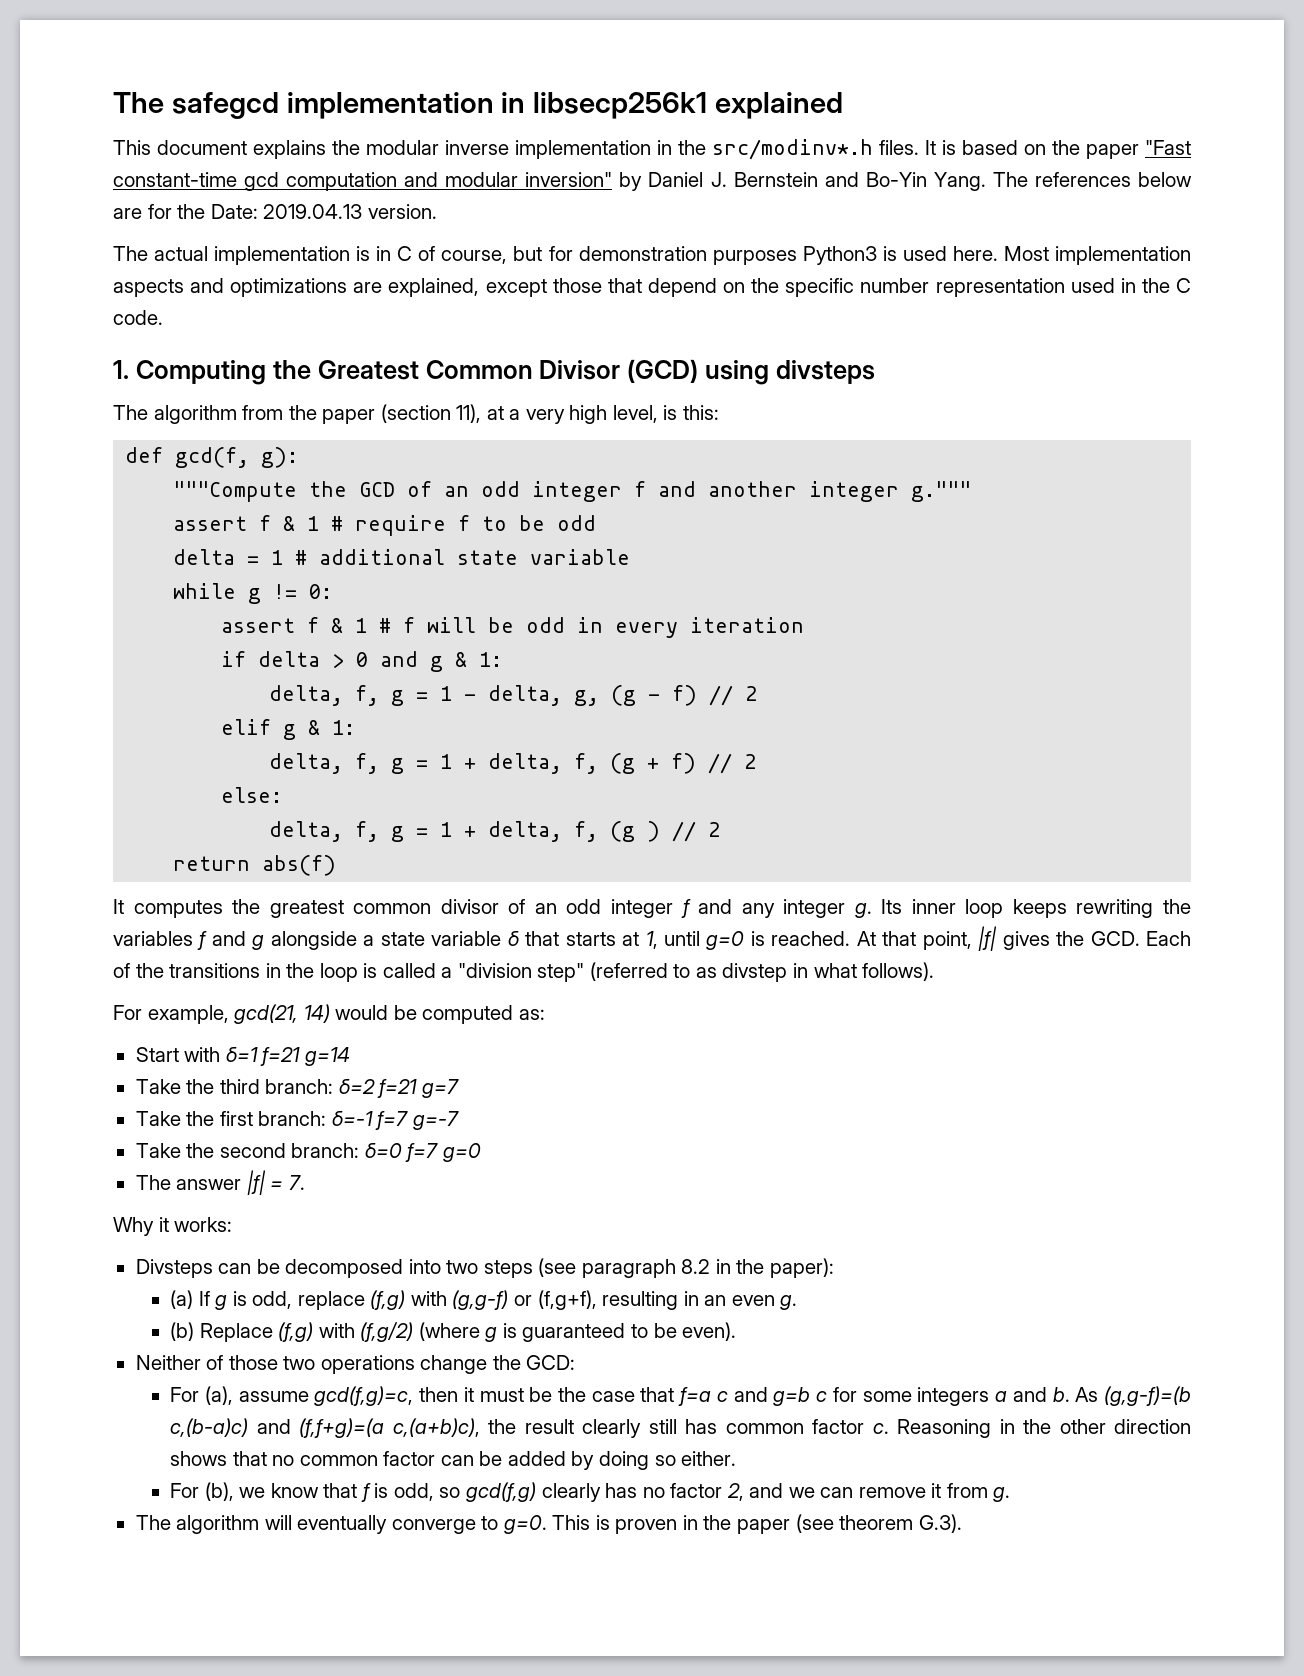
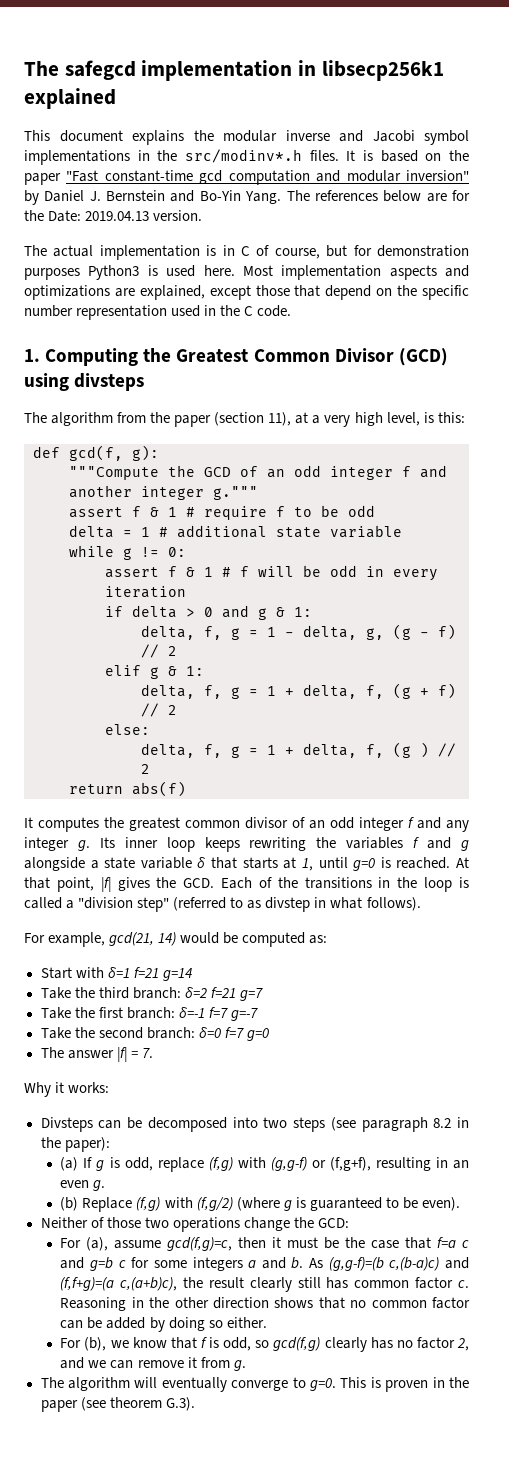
[515,140,651,159] implementation -> [339,130,469,145] [24,150,130,165] and Jacobi symbol implementations

